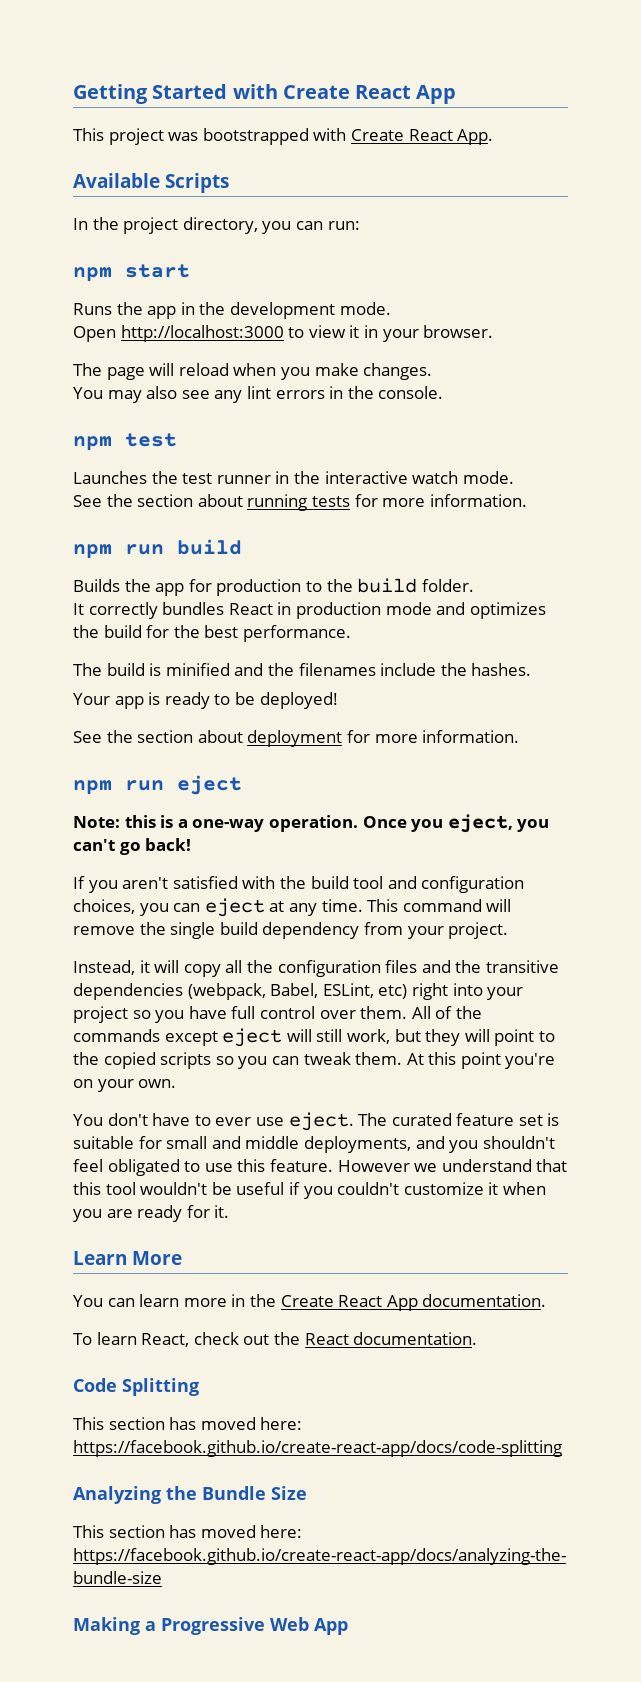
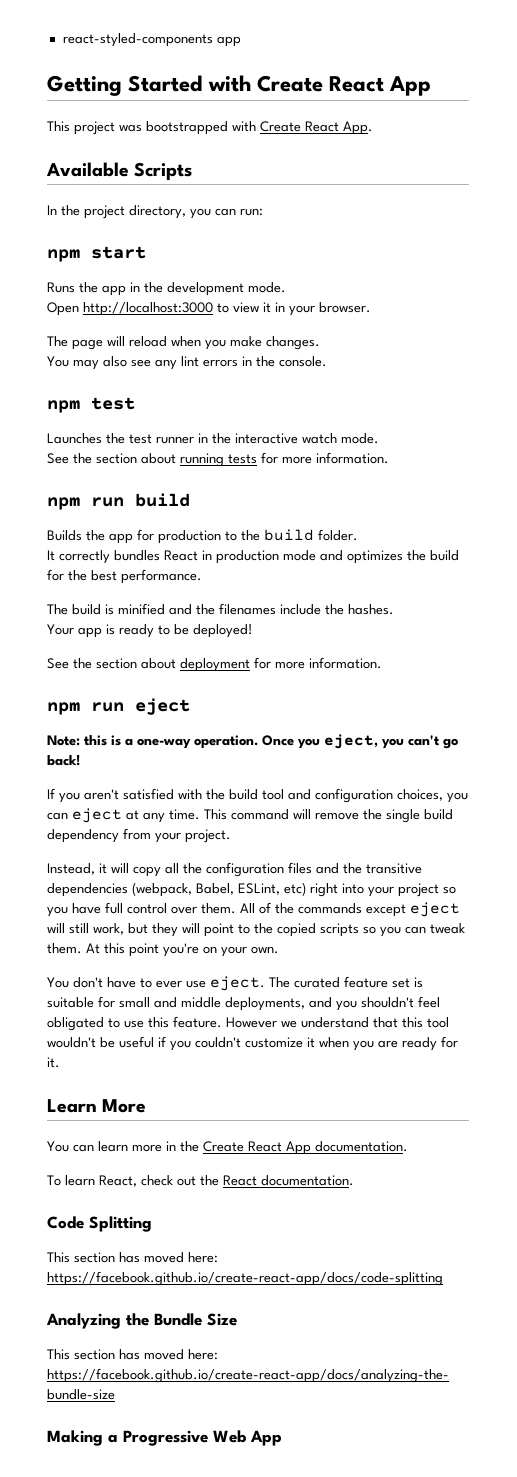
(73, 94) none -> [62,33,241,47] react-styled-components app //

